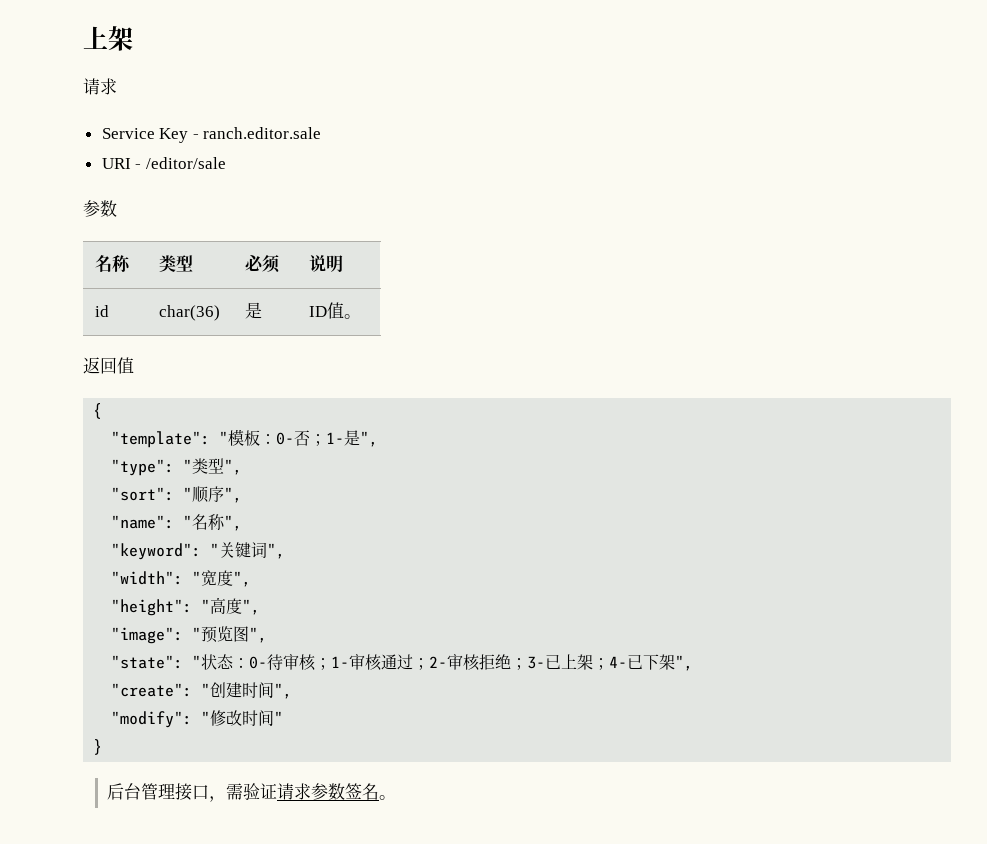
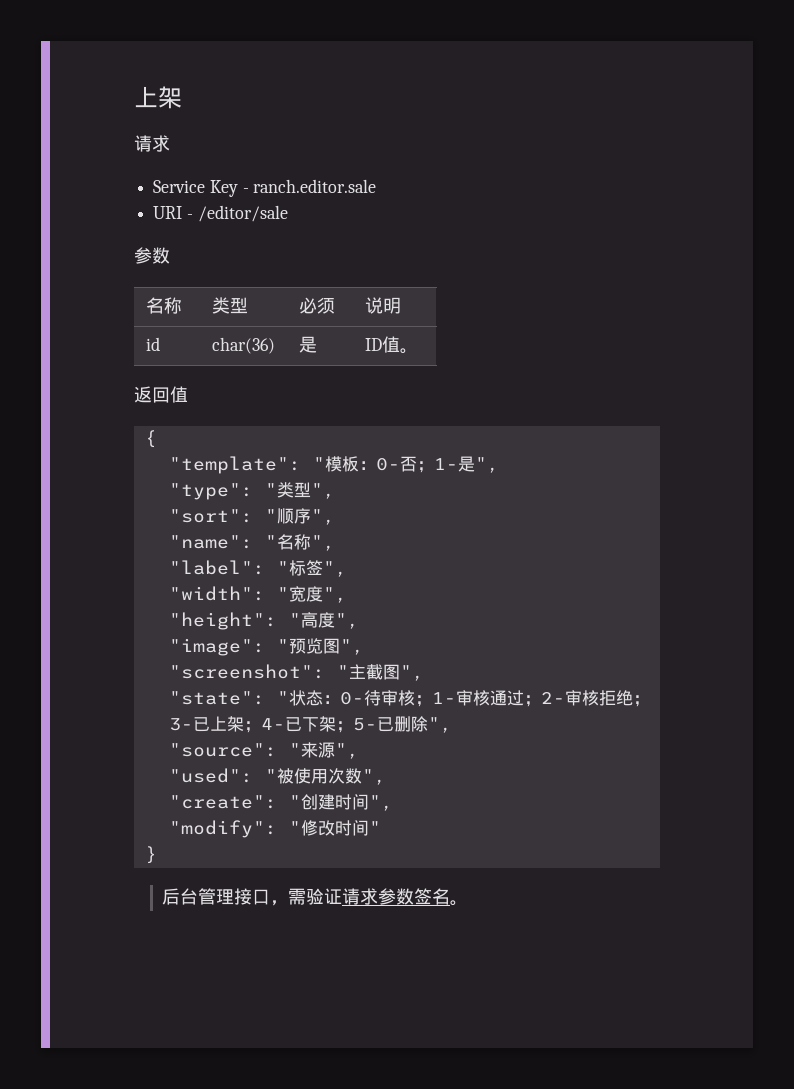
[111,542,268,560] "keyword": "关键词 -> [168,560,323,576] "label": "标签
(268, 635) none -> [168,664,424,681] // "screenshot": "主截图",
(676, 662) none -> [335,716,452,733] [168,742,359,759] [168,768,362,784] ；5-已删除", // "source": "来源", // "used": "被使用次数

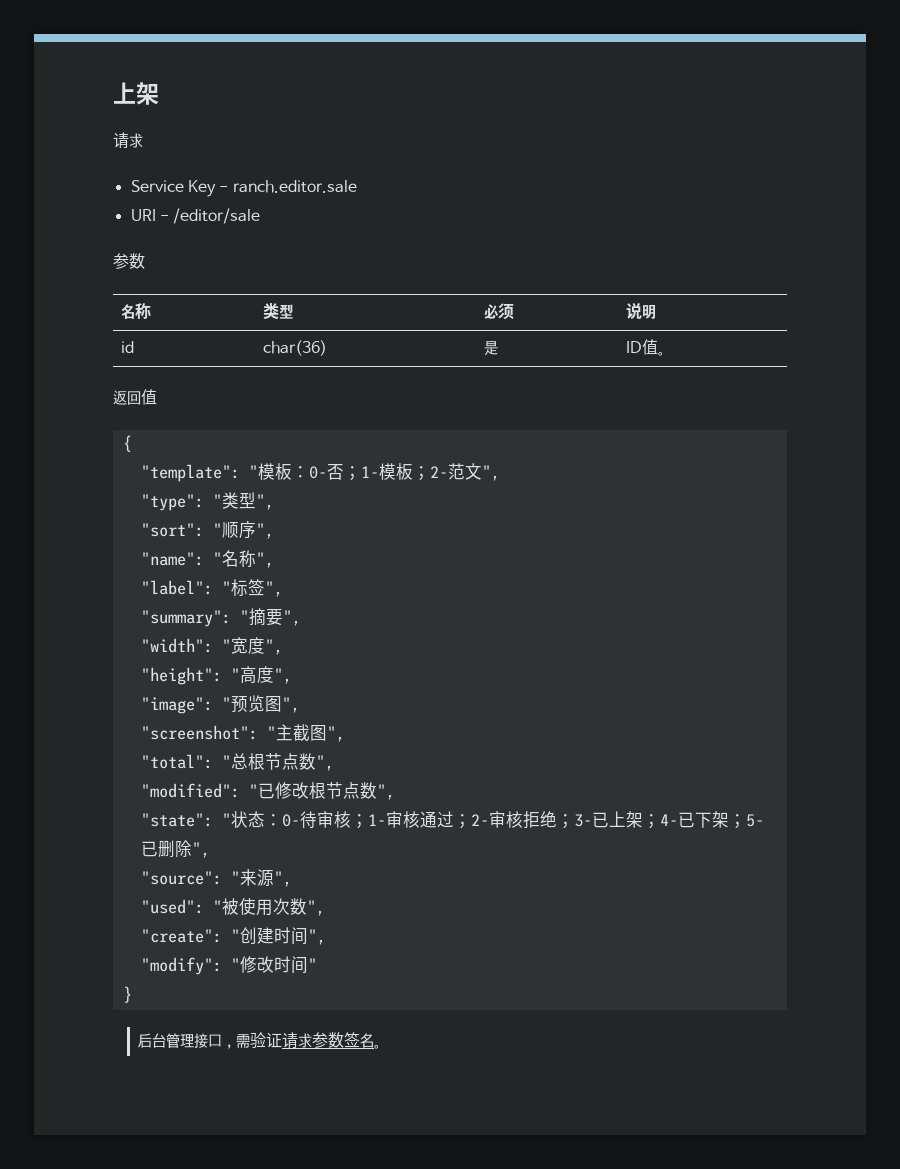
[457,456,475,472] 是 -> [378,463,482,481] 模板；2-范文
(347, 569) none -> [140,608,301,627] // "summary": "摘要",
(424, 673) none -> [140,753,334,771] [140,782,395,800] // "total": "总根节点数", // "modified": "已修改根节点数",

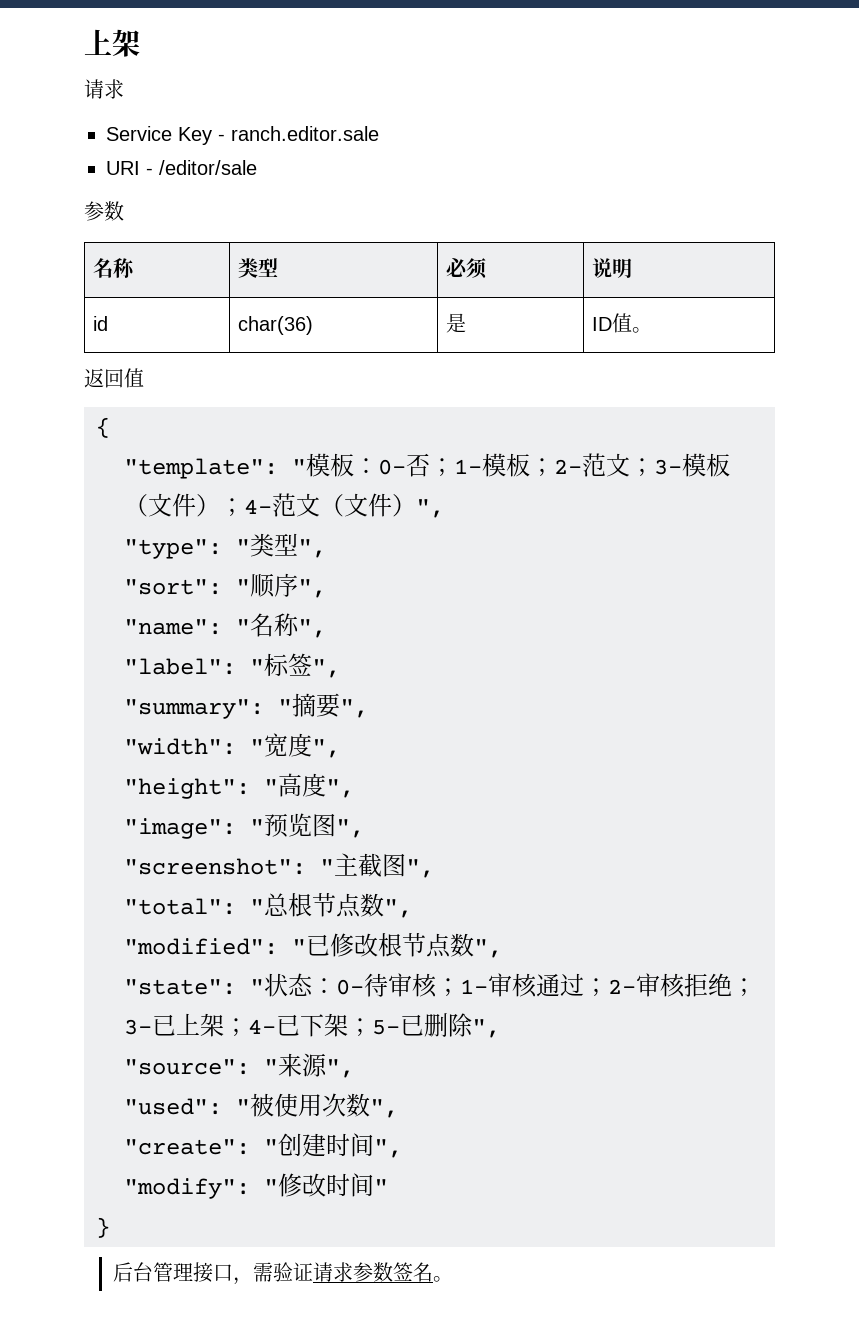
(482, 471) none -> [630,453,730,477] [124,493,416,517] ；3-模板（文件）；4-范文（文件）

